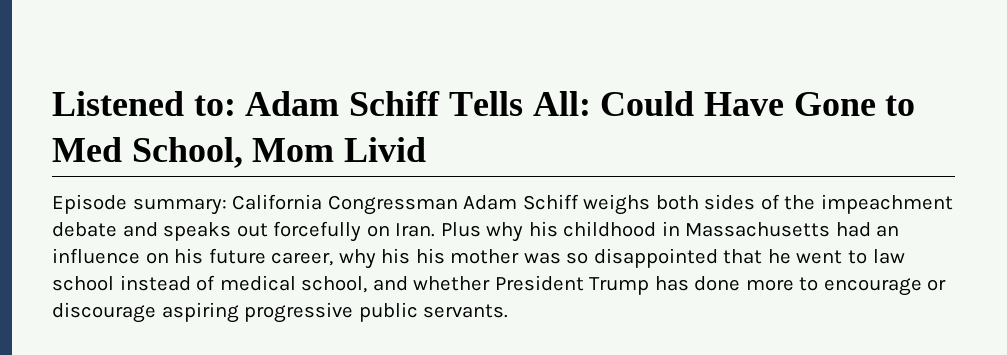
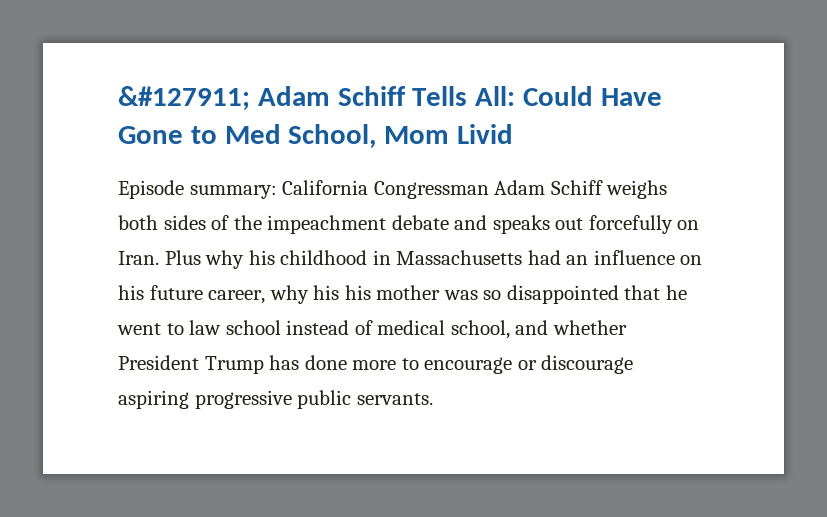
[52,91,236,116] Listened to: -> [118,86,250,110] &#127911;

